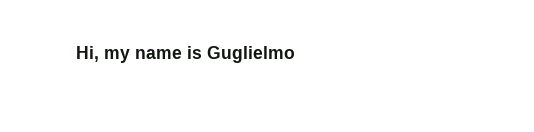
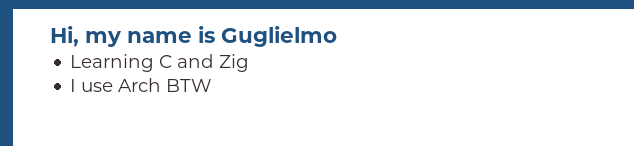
(295, 54) none -> [70,54,250,72] [70,78,213,92] // Learning C and Zig // I use Arch BTW

